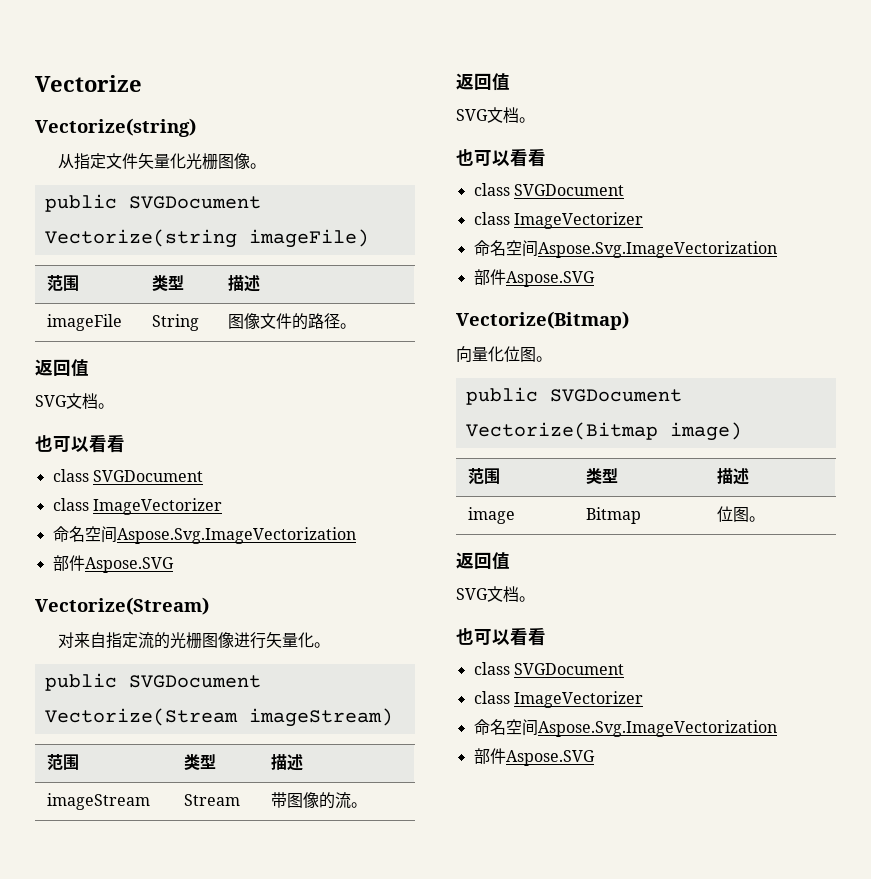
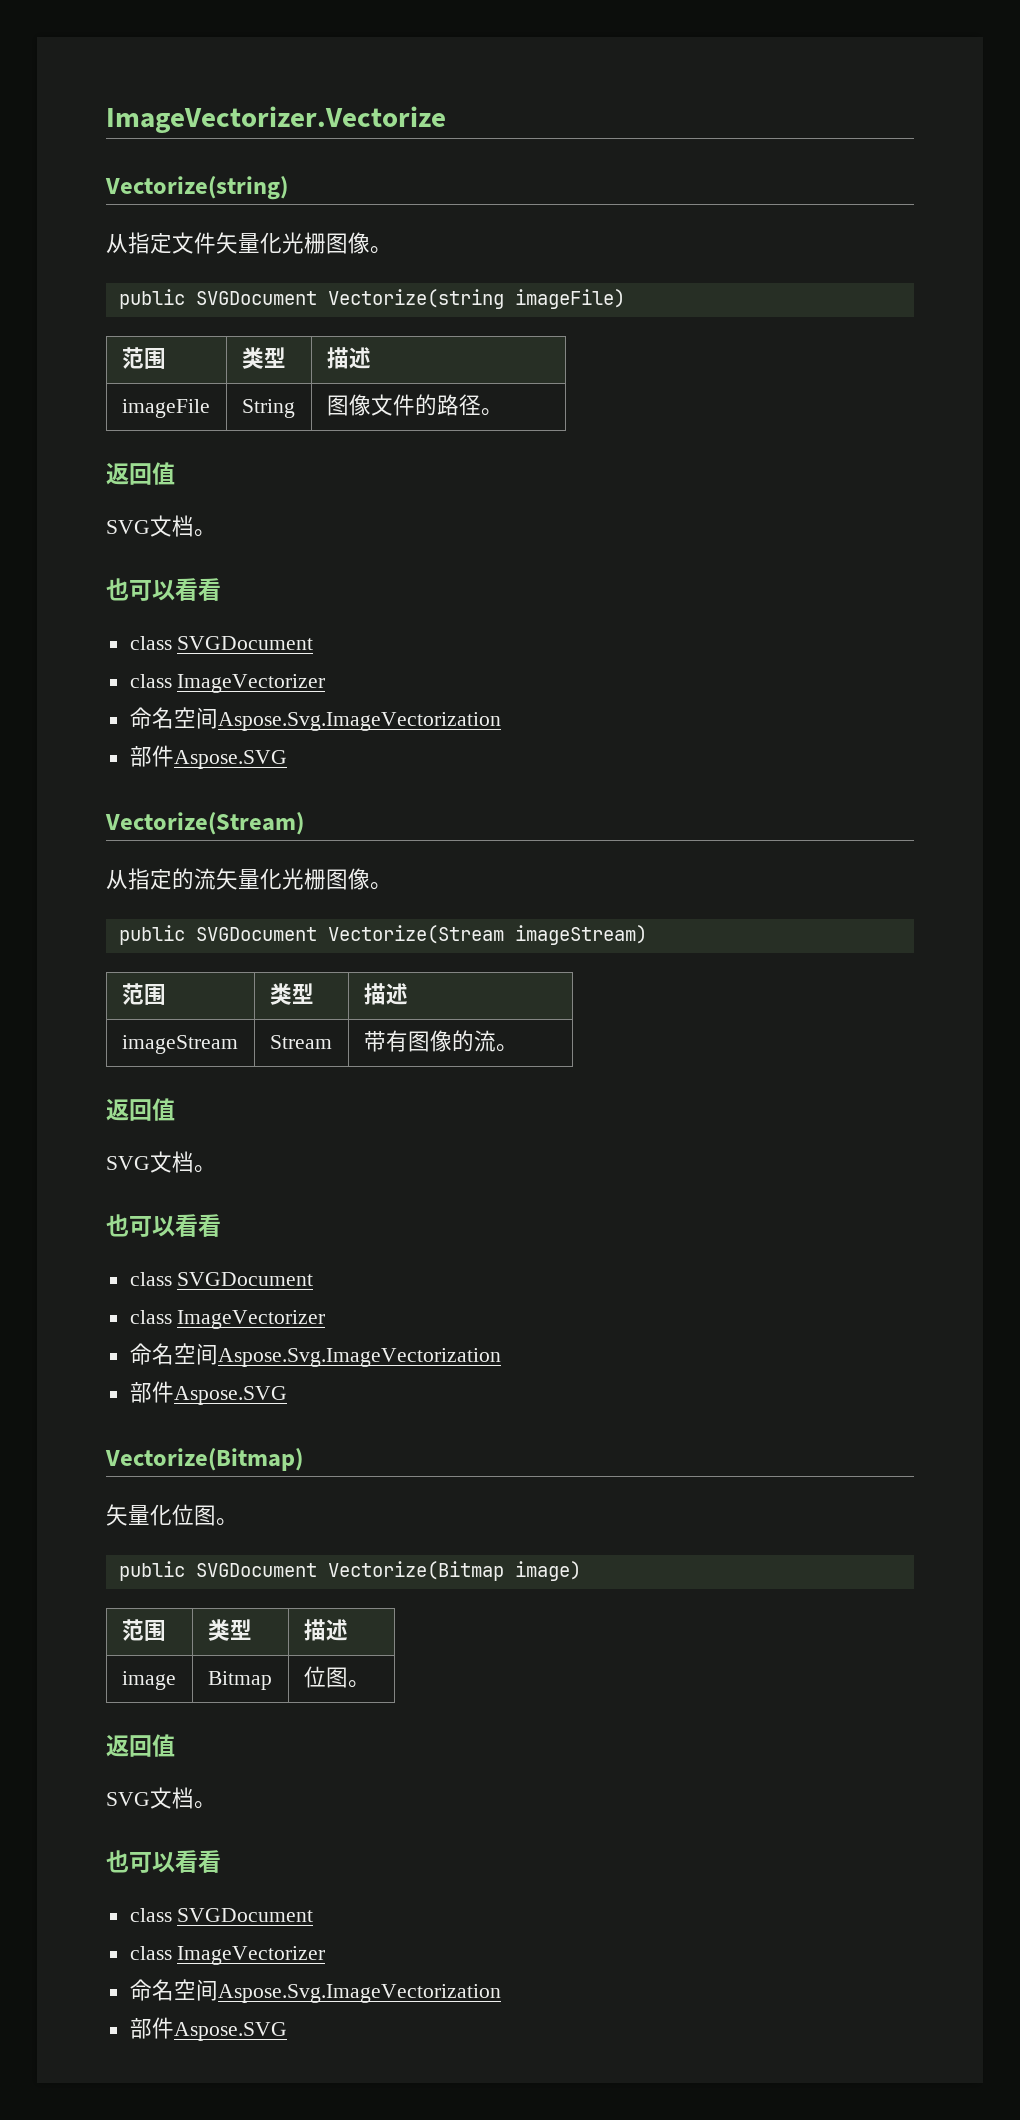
[35,75,142,92] Vectorize -> [106,106,446,133] ImageVectorizer.Vectorize
[57,632,314,649] 对来自指定流的光栅图像进行矢量化 -> [106,868,370,890] 从指定的流矢量化光栅图像
(288, 800) none -> [385,1030,408,1052] 有
[456,346,472,362] 向 -> [106,1504,128,1526] 矢

